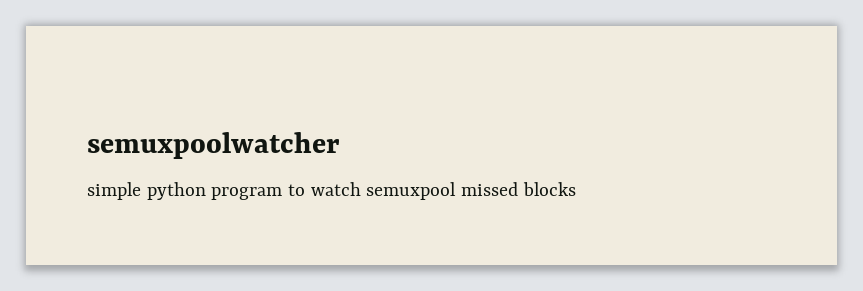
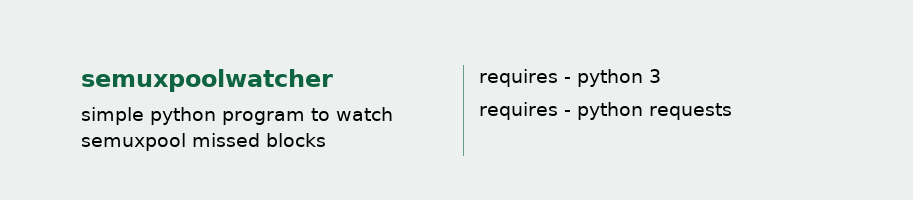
(576, 189) none -> [479,69,661,87] [479,102,732,120] // requires - python 3 // requires - python requests

